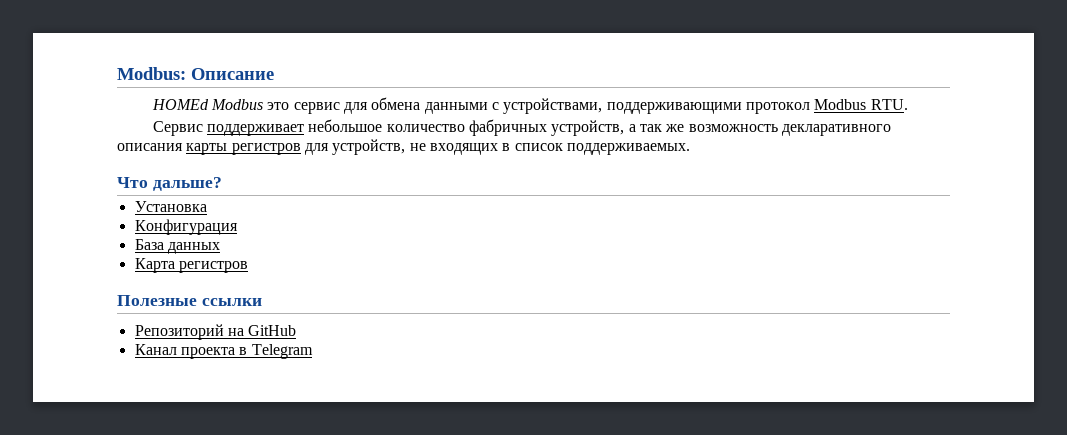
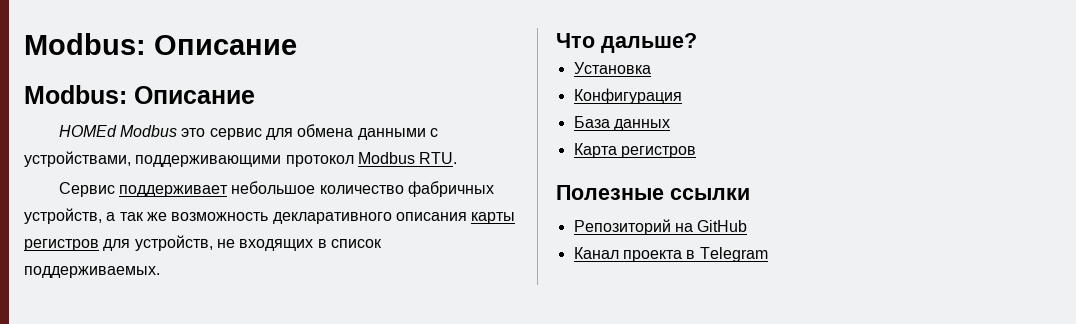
[117,67,274,80] Modbus: Описание -> [24,33,297,55] [24,85,255,104] Modbus: Описание // Modbus: Описание

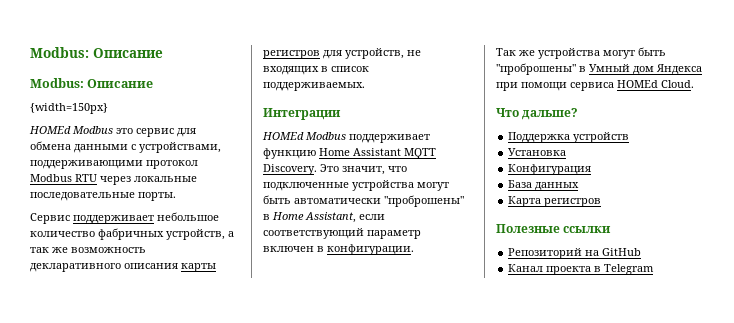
(255, 95) none -> [30,103,108,114] // {width=150px}
[419,152,458,164] RTU. -> [75,174,197,185] [30,192,176,201] RTU через локальные последовательные порты.
(160, 272) none -> [263,108,341,120] [262,132,430,143] [263,148,436,159] [263,164,407,175] [263,180,449,191] [263,195,464,207] [263,212,385,223] [263,228,421,239] [263,244,414,255] [496,47,666,59] [496,63,702,75] [496,80,694,91] // Интеграции // HOMEd Modbus поддерживает функцию Home Assistant MQTT Discovery. Это значит, что подключенные устройства могут быть автоматически "проброшены" в Home Assistant, если соответствующий параметр включен в конфигурации. // Так же устройства могут быть "проброшены" в Умный дом Яндекса при помощи сервиса HOMEd Cloud.
(697, 43) none -> [508,132,630,143] // Поддержка устройств

